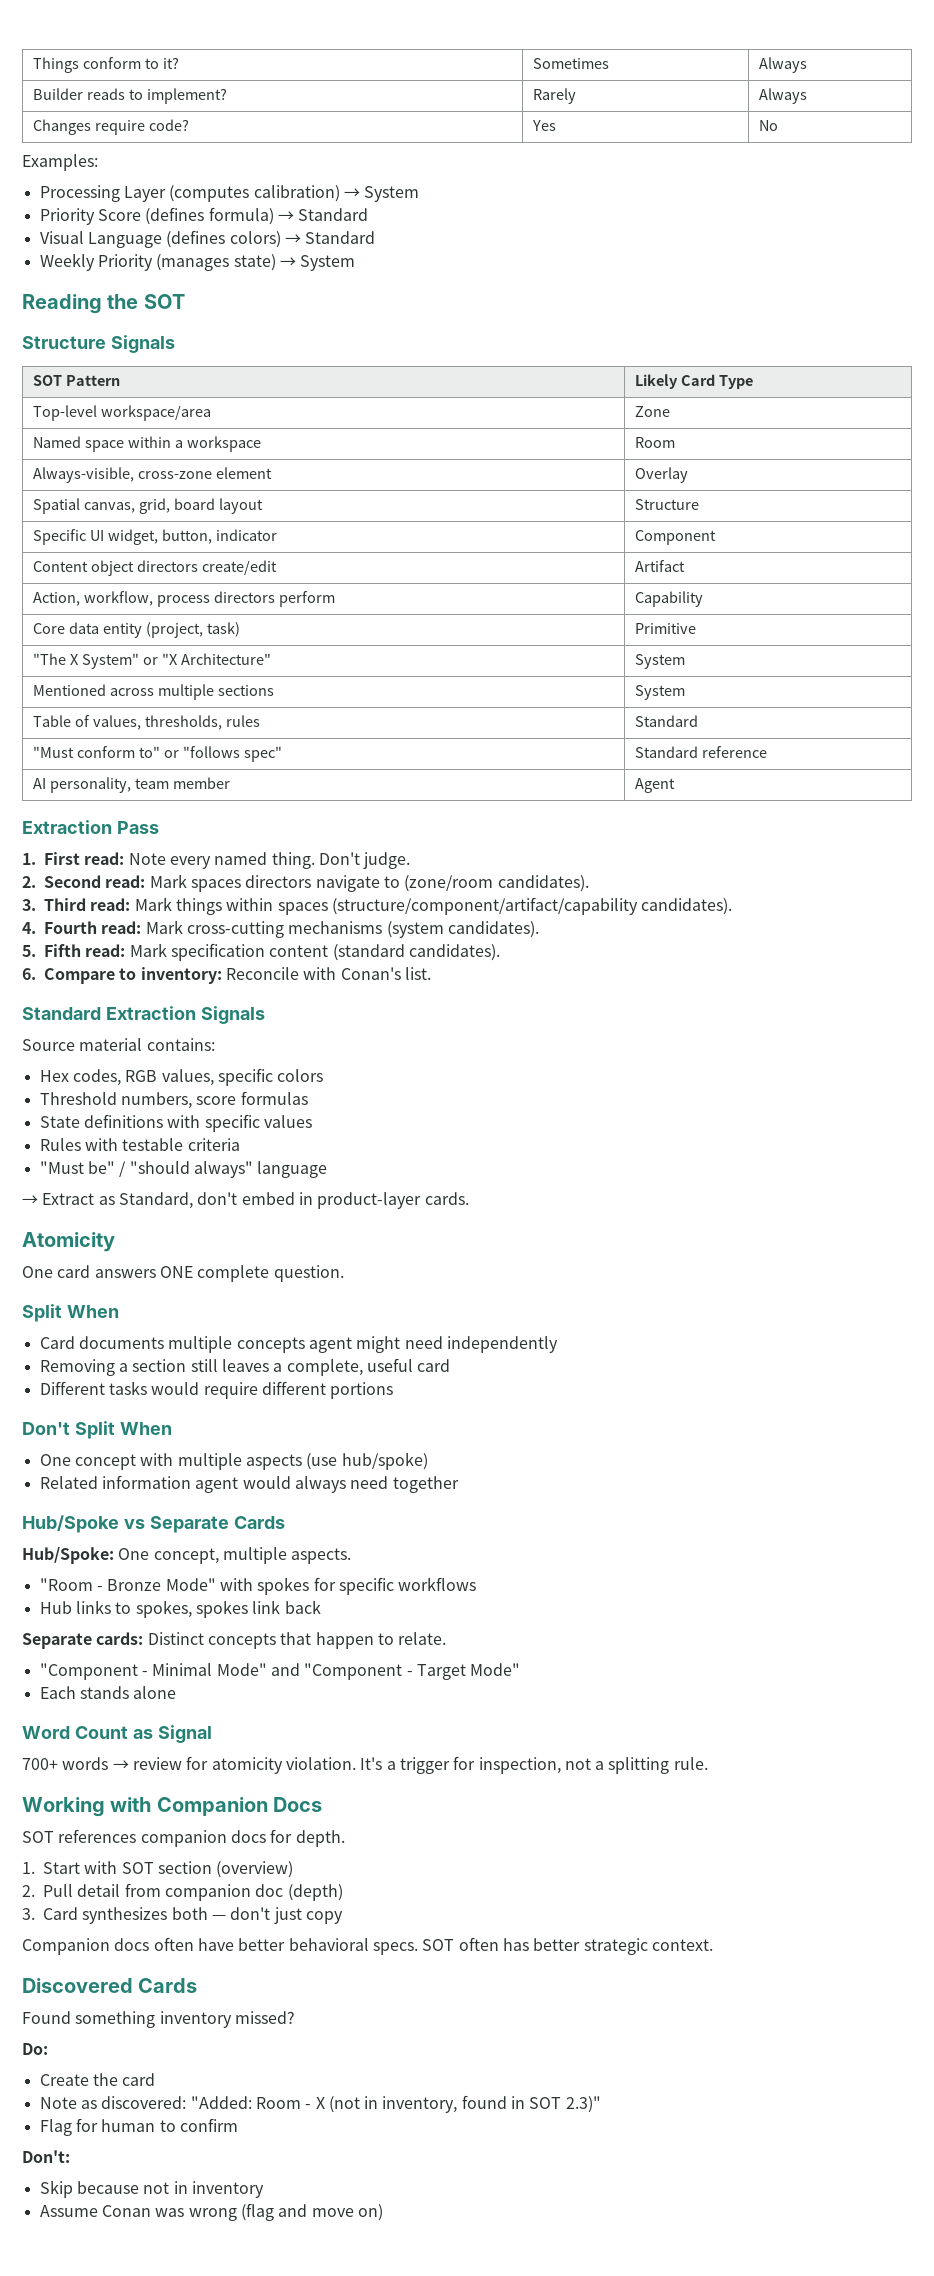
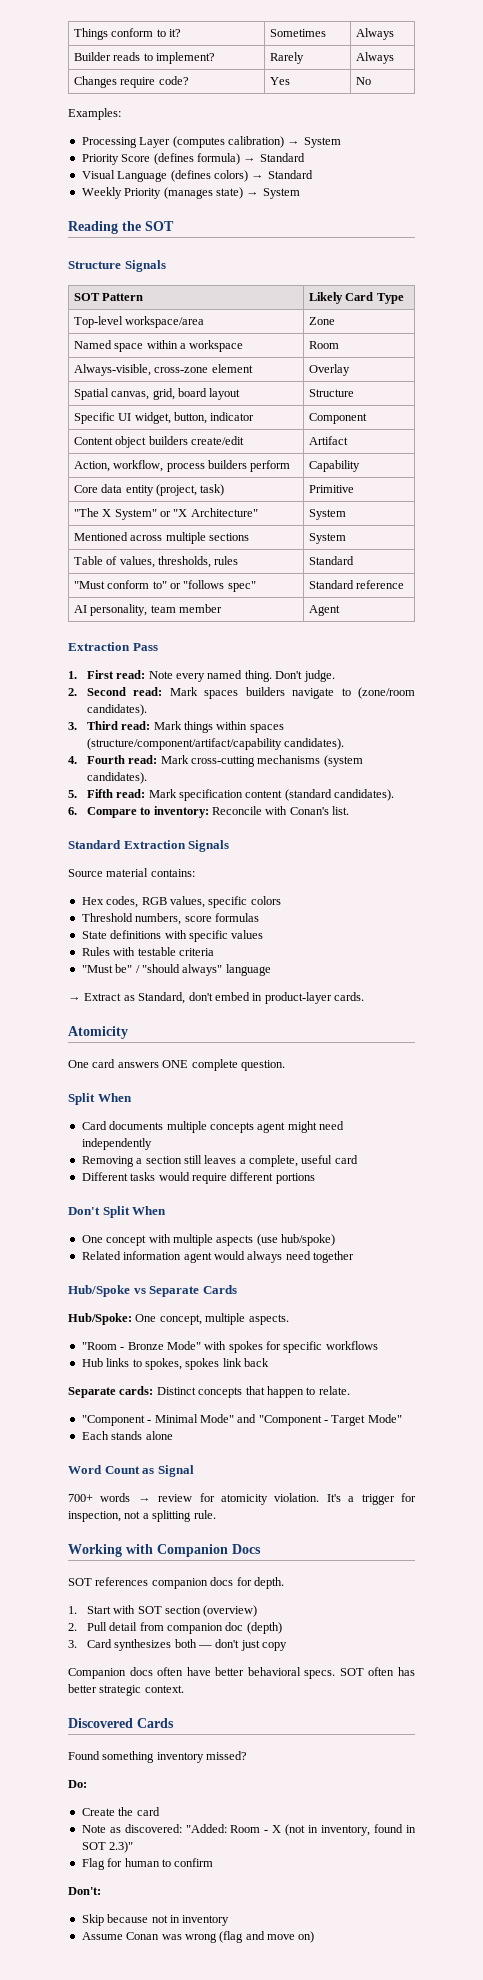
[137,560,199,572] directors -> [148,436,188,445] builders
[214,591,276,603] directors -> [208,460,248,469] builders
[245,875,312,888] directors -> [245,687,285,696] builders

